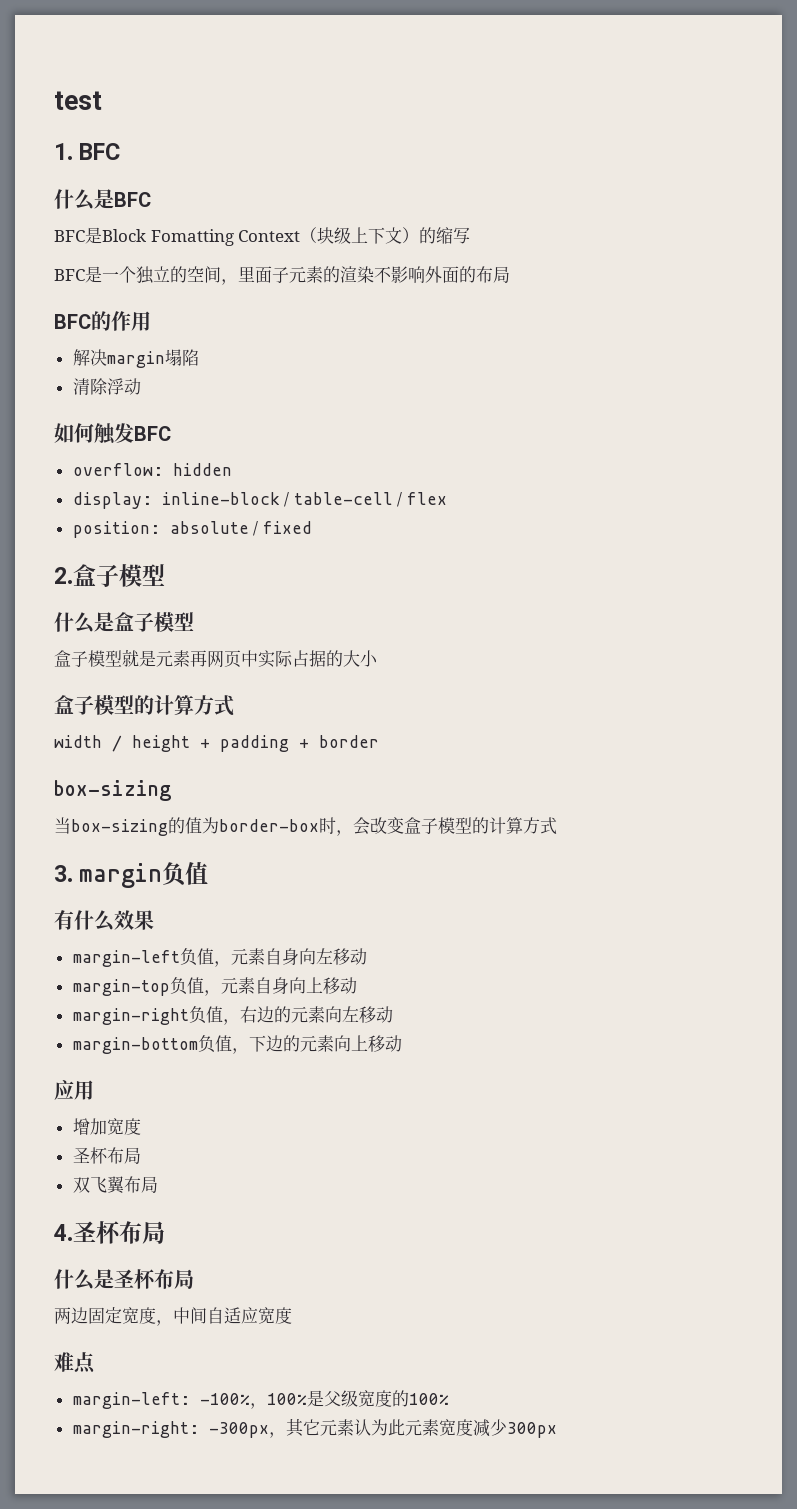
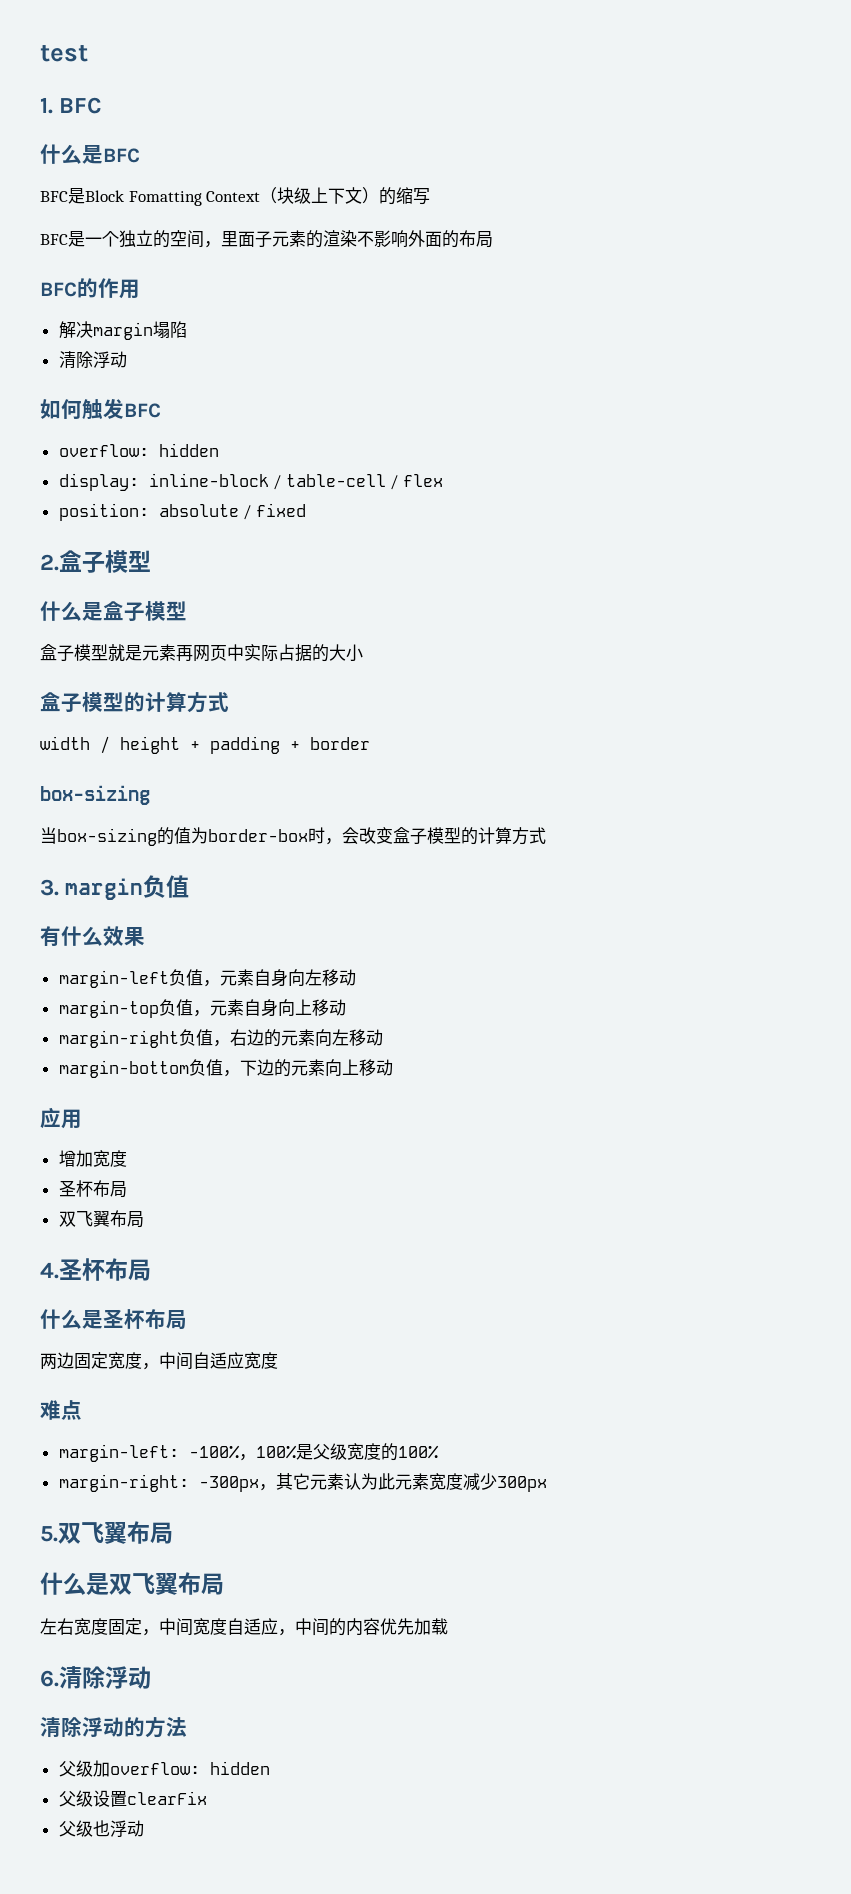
(557, 1430) none -> [40,1521,173,1544] [40,1572,224,1595] [40,1618,448,1636] [40,1666,151,1689] [40,1717,187,1738] [58,1760,270,1777] [58,1790,207,1807] [58,1820,144,1837] // 5.双飞翼布局 // 什么是双飞翼布局 // 左右宽度固定，中间宽度自适应，中间的内容优先加载 // 6.清除浮动 // 清除浮动的方法 // 父级加overflow: hidden // 父级设置clearFix // 父级也浮动

